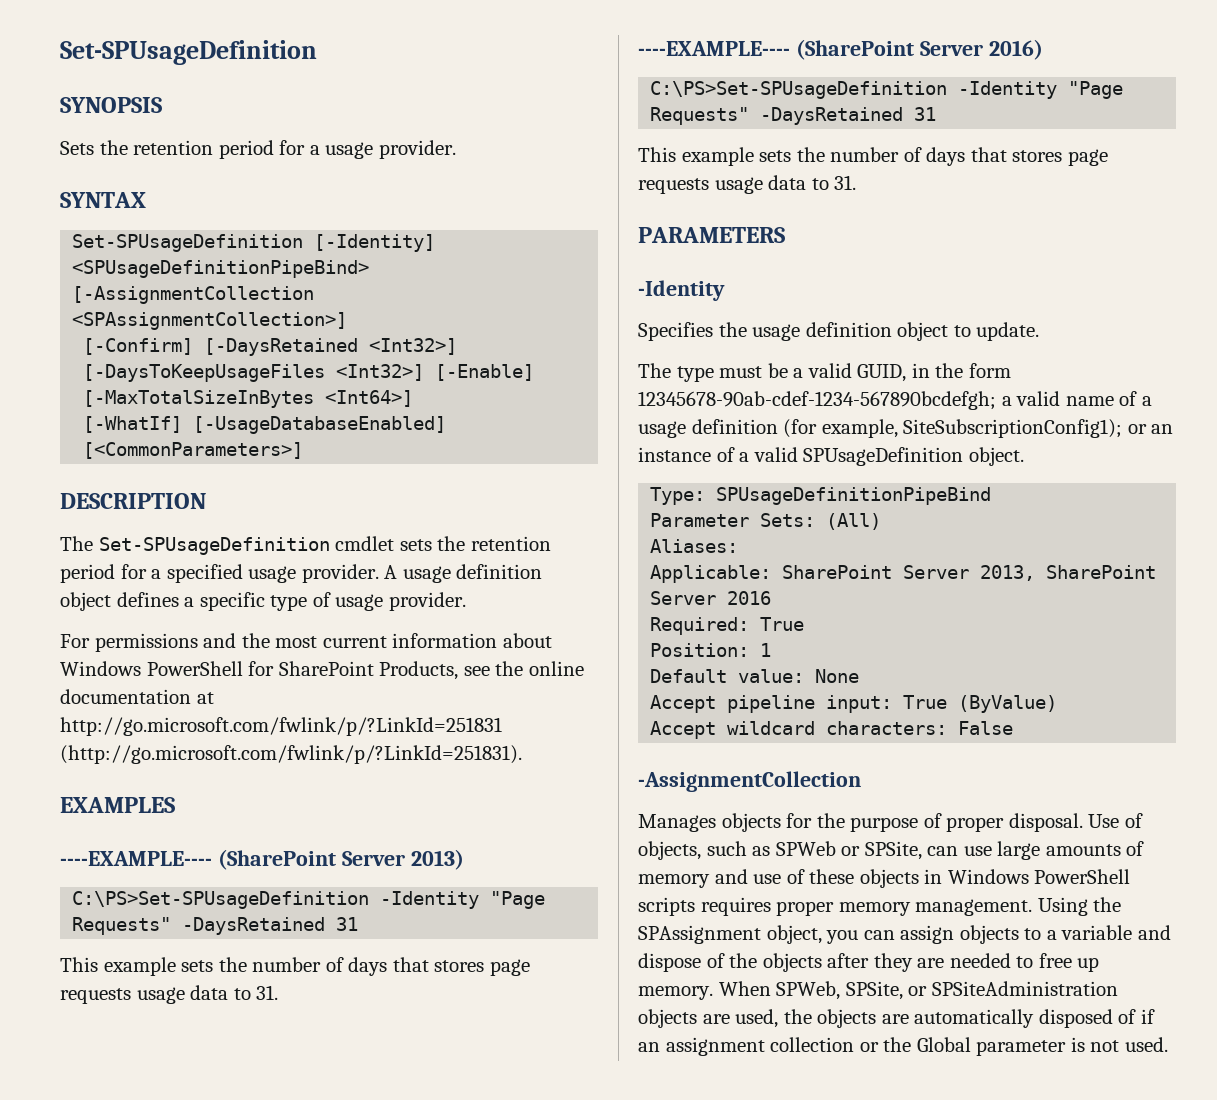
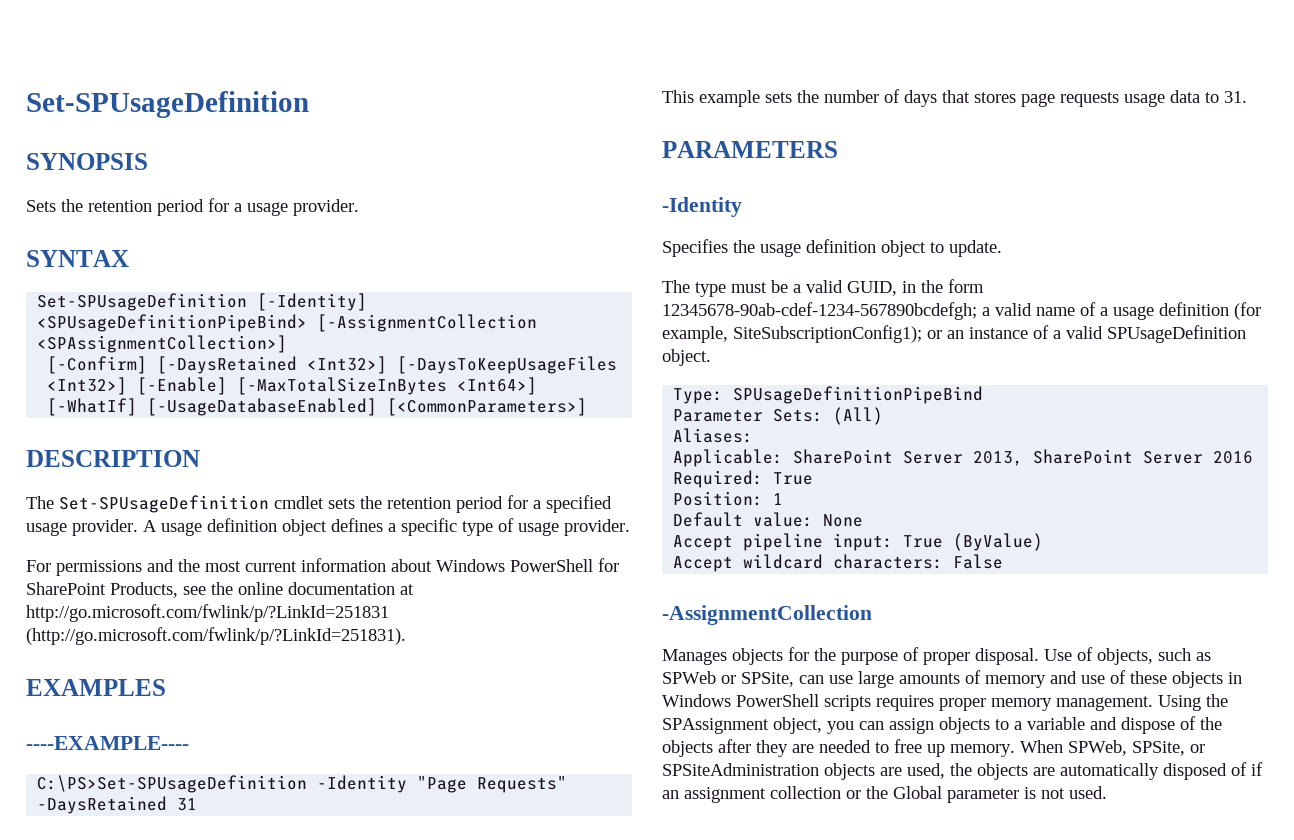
[217,849,464,870] [72,891,546,909] [72,917,359,935] [60,957,530,976] [60,985,279,1004] [638,39,1043,60] (SharePoint Server 2013) // C:\PS>Set-SPUsageDefinition -Identity "Page Requests" -DaysRetained 31 // This example sets the number of days that stores page requests usage data to 31. // ----EXAMPLE---- (SharePoint Server 2016) -> (189, 743) none

